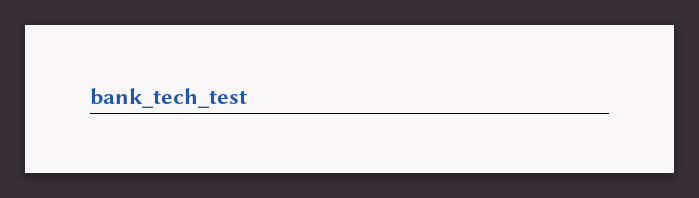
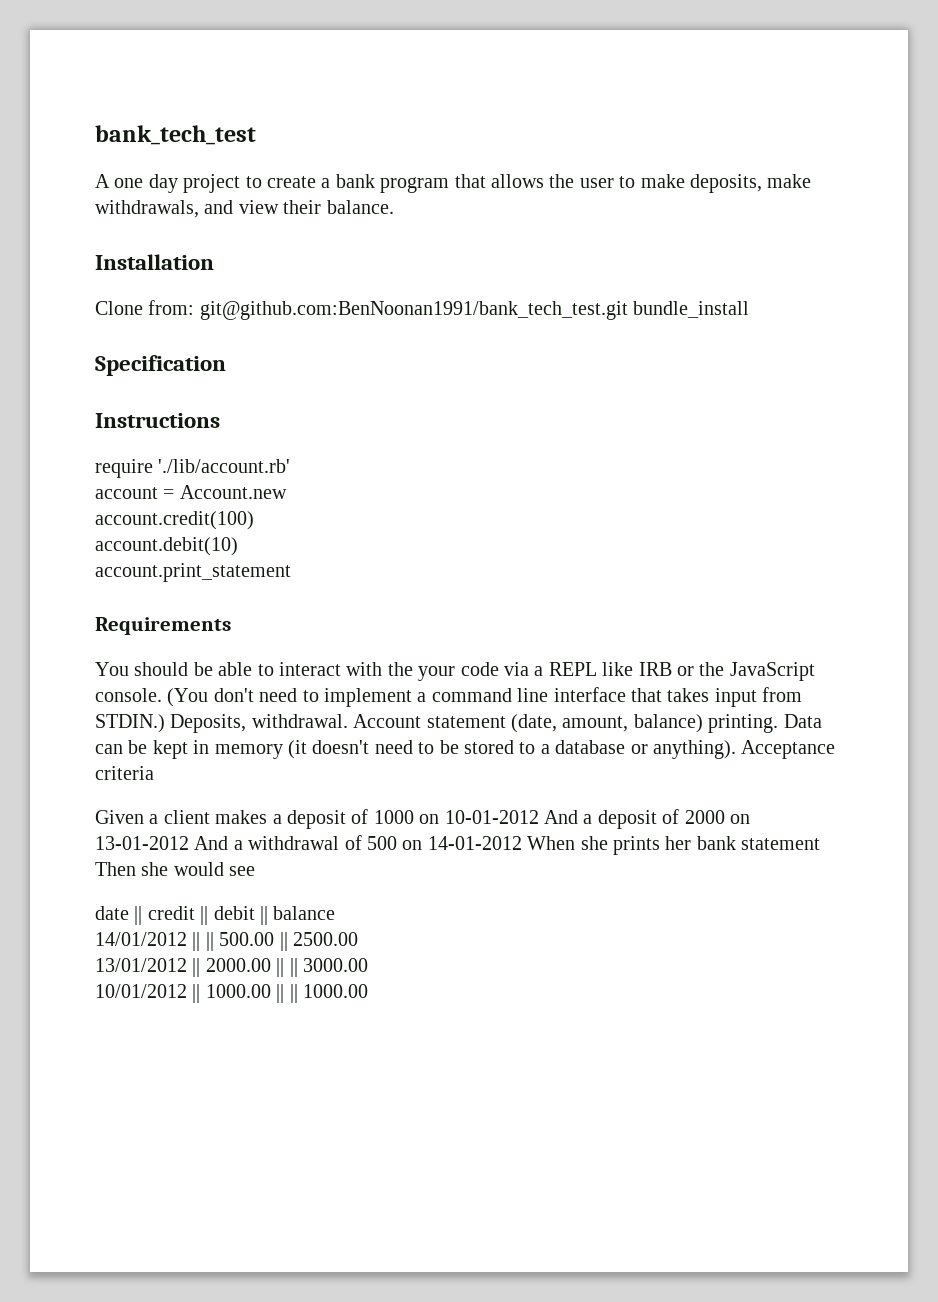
(247, 98) none -> [95,174,812,193] [95,200,394,218] [95,254,214,270] [95,300,750,320] [95,355,226,376] [95,413,220,428] [95,459,291,478] [95,485,287,499] [95,511,254,530] [95,537,238,556] [95,563,291,582] [95,617,231,635] [95,662,815,681] [95,687,803,707] [95,714,822,733] [95,740,836,759] [95,766,154,780] [95,809,750,829] [95,835,821,855] [95,862,256,876] [95,906,336,925] [95,932,358,951] [95,958,368,977] [95,984,368,1003] // A one day project to create a bank program that allows the user to make deposits, make withdrawals, and view their balance. // Installation // Clone from: git@github.com:BenNoonan1991/bank_tech_test.git bundle_install // Specification // Instructions // require './lib/account.rb' // account = Account.new // account.credit(100) // account.debit(10) // account.print_statement // Requirements // You should be able to interact with the your code via a REPL like IRB or the JavaScript console. (You don't need to implement a command line interface that takes input from STDIN.) Deposits, withdrawal. Account statement (date, amount, balance) printing. Data can be kept in memory (it doesn't need to be stored to a database or anything). Acceptance criteria // Given a client makes a deposit of 1000 on 10-01-2012 And a deposit of 2000 on 13-01-2012 And a withdrawal of 500 on 14-01-2012 When she prints her bank statement Then she would see // date || credit || debit || balance // 14/01/2012 || || 500.00 || 2500.00 // 13/01/2012 || 2000.00 || || 3000.00 // 10/01/2012 || 1000.00 || || 1000.00

